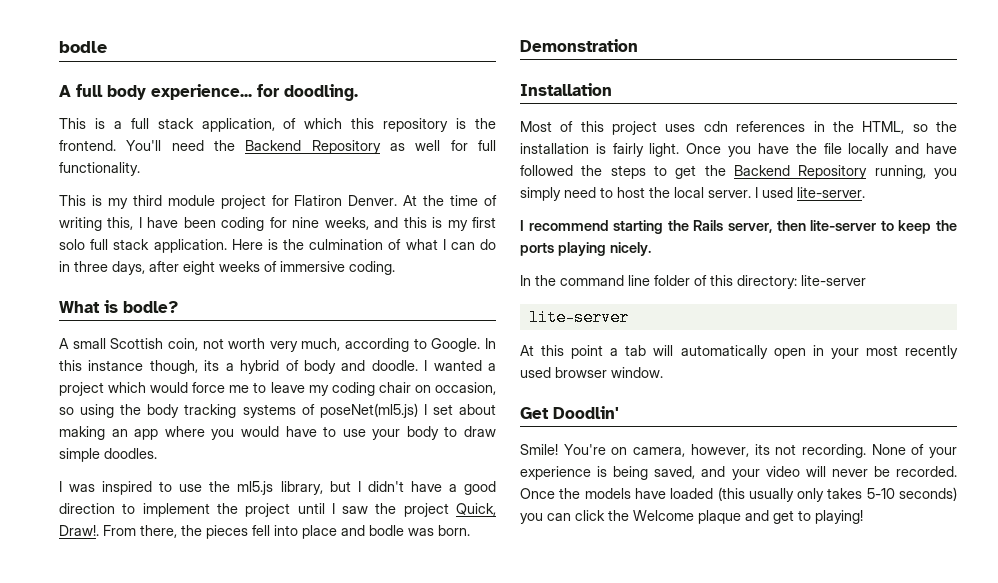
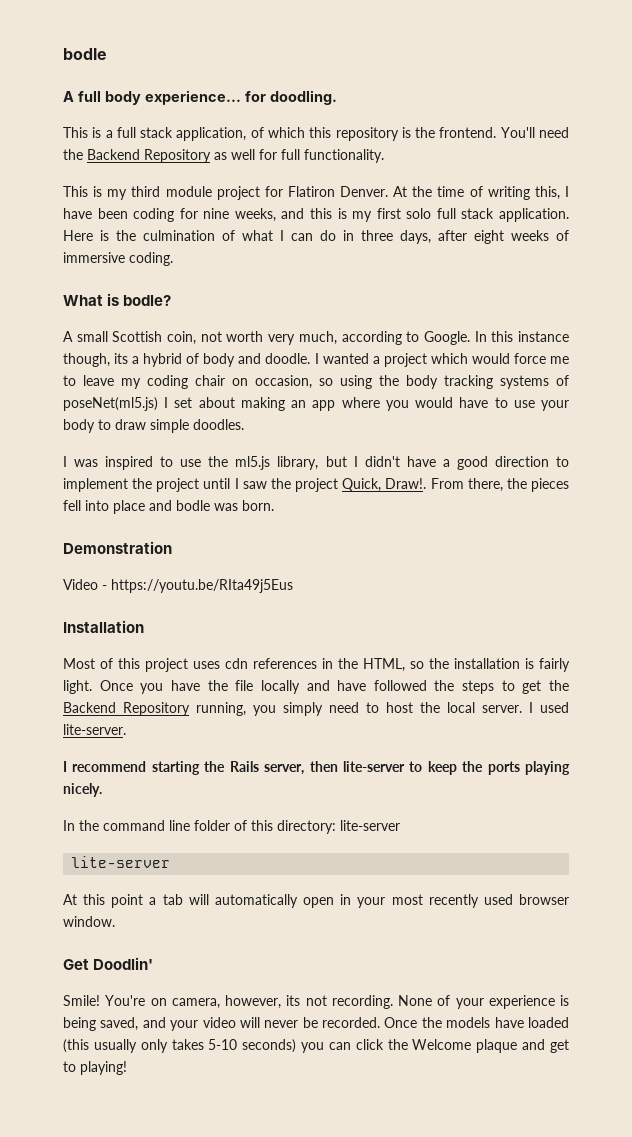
(638, 45) none -> [63,579,293,593] // Video - https://youtu.be/RIta49j5Eus

